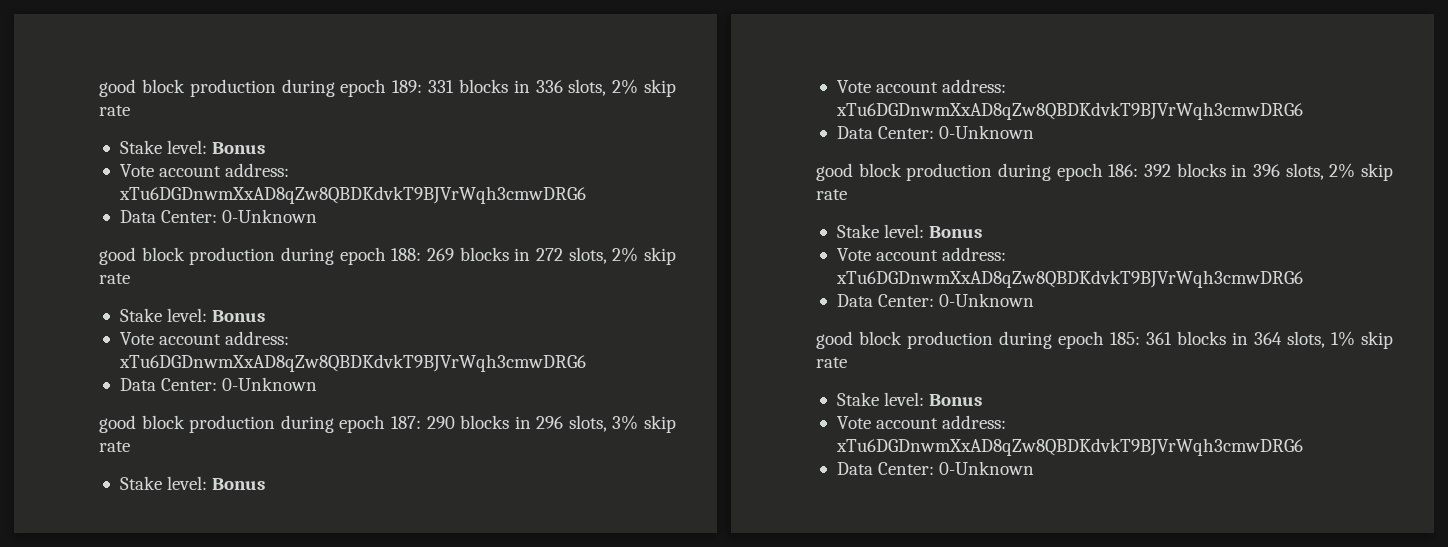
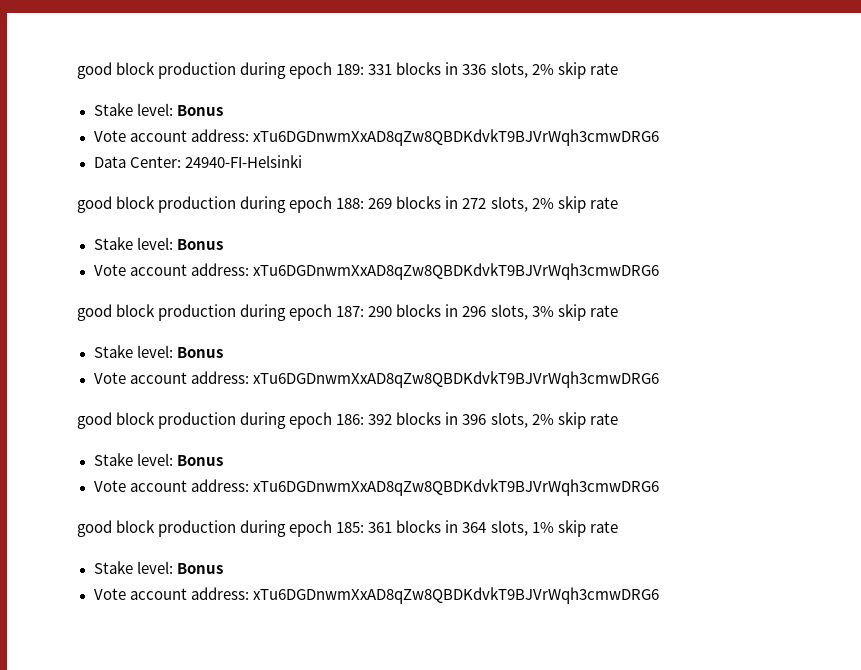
[222,209,318,223] 0-Unknown -> [184,155,302,168] 24940-FI-Helsinki
[119,377,318,391] // Data Center: 0-Unknown -> (659, 271) none
[836,125,1035,139] // Data Center: 0-Unknown -> (659, 379) none
[836,293,1035,307] // Data Center: 0-Unknown -> (659, 487) none
[836,461,1035,475] // Data Center: 0-Unknown -> (659, 595) none

